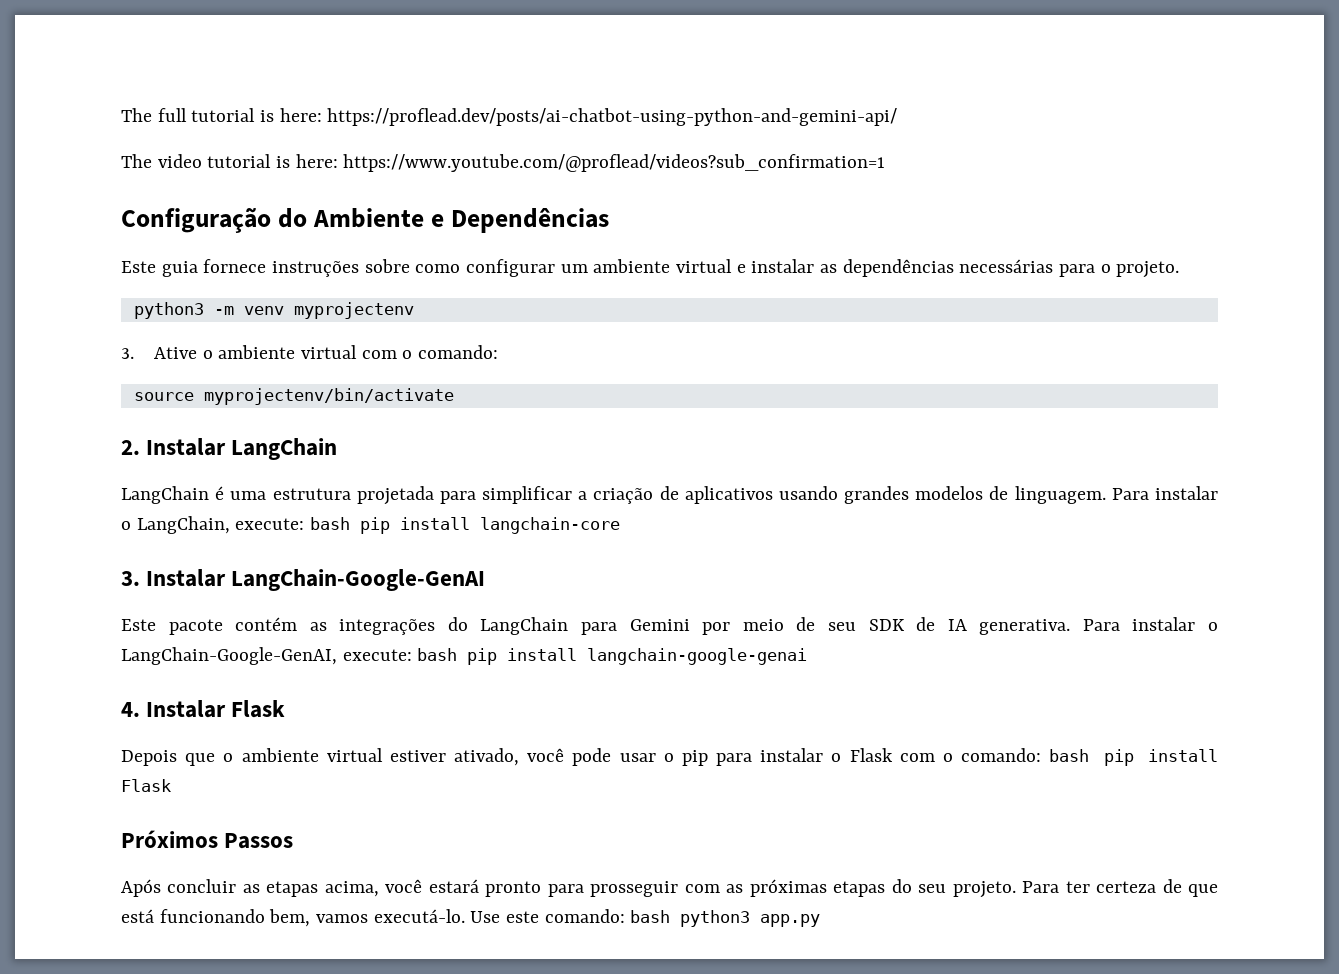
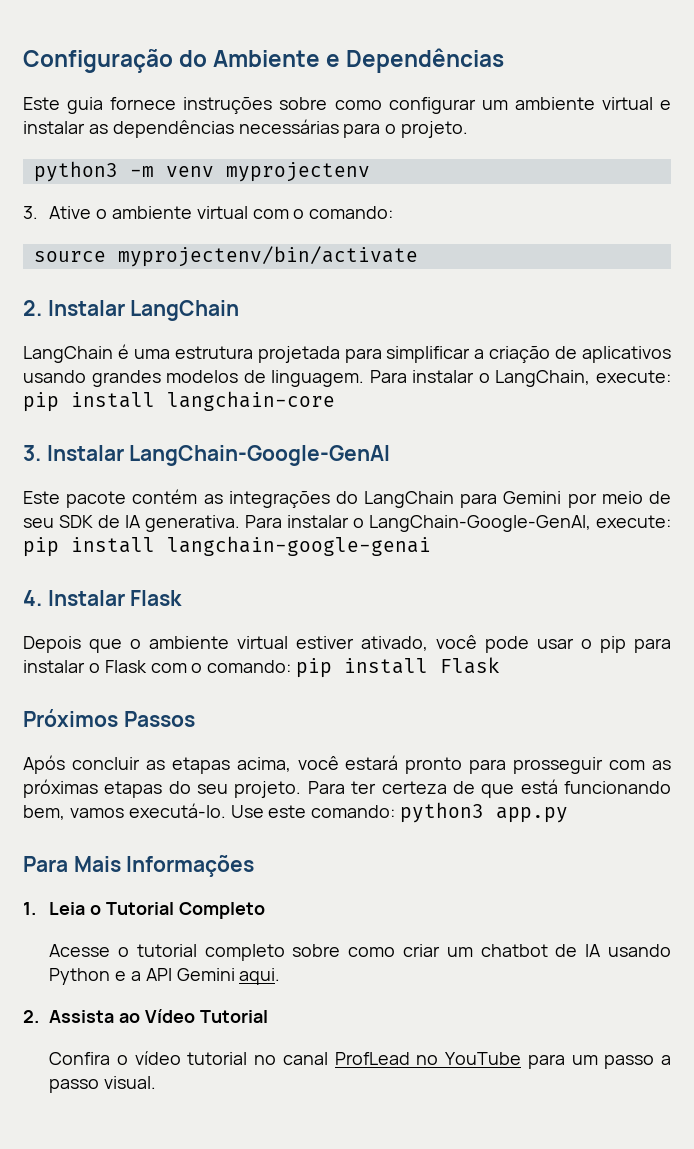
[121,108,898,126] [121,154,886,172] The full tutorial is here: https://proflead.dev/posts/ai-chatbot-using-python-and-gemini-api/ // The video tutorial is here: https://www.youtube.com/@proflead/videos?sub_confirmation=1 // -> (23, 61) none
[310,517,351,530] bash -> (671, 376) none
[417,648,458,661] bash -> (671, 521) none
[1049,749,1090,762] bash -> (292, 666) none
[630,910,671,923] bash -> (396, 811) none
(821, 920) none -> [23,855,255,877] [23,902,265,919] [49,944,672,961] [49,968,281,985] [23,1009,268,1023] [49,1051,672,1069] [49,1076,156,1093] // Para Mais Informações // 1. Leia o Tutorial Completo // Acesse o tutorial completo sobre como criar um chatbot de IA usando Python e a API Gemini aqui. // 2. Assista ao Vídeo Tutorial // Confira o vídeo tutorial no canal ProfLead no YouTube para um passo a passo visual.

